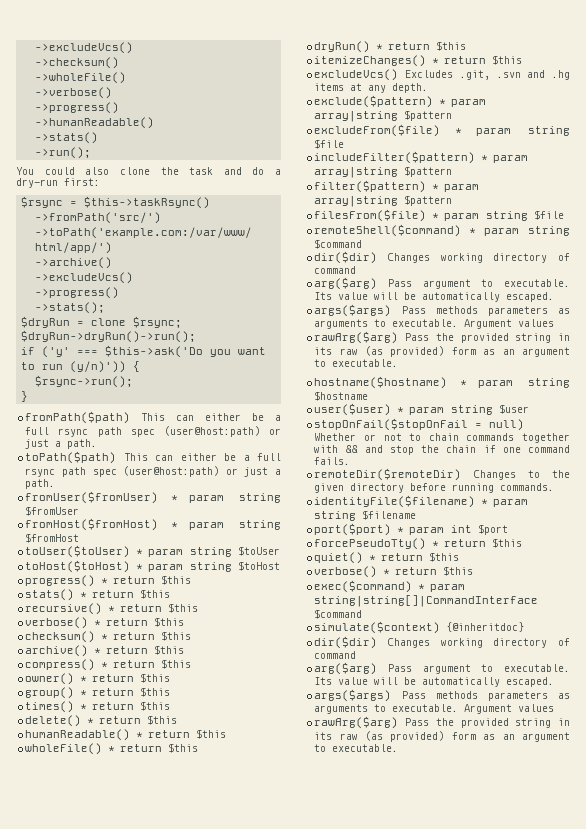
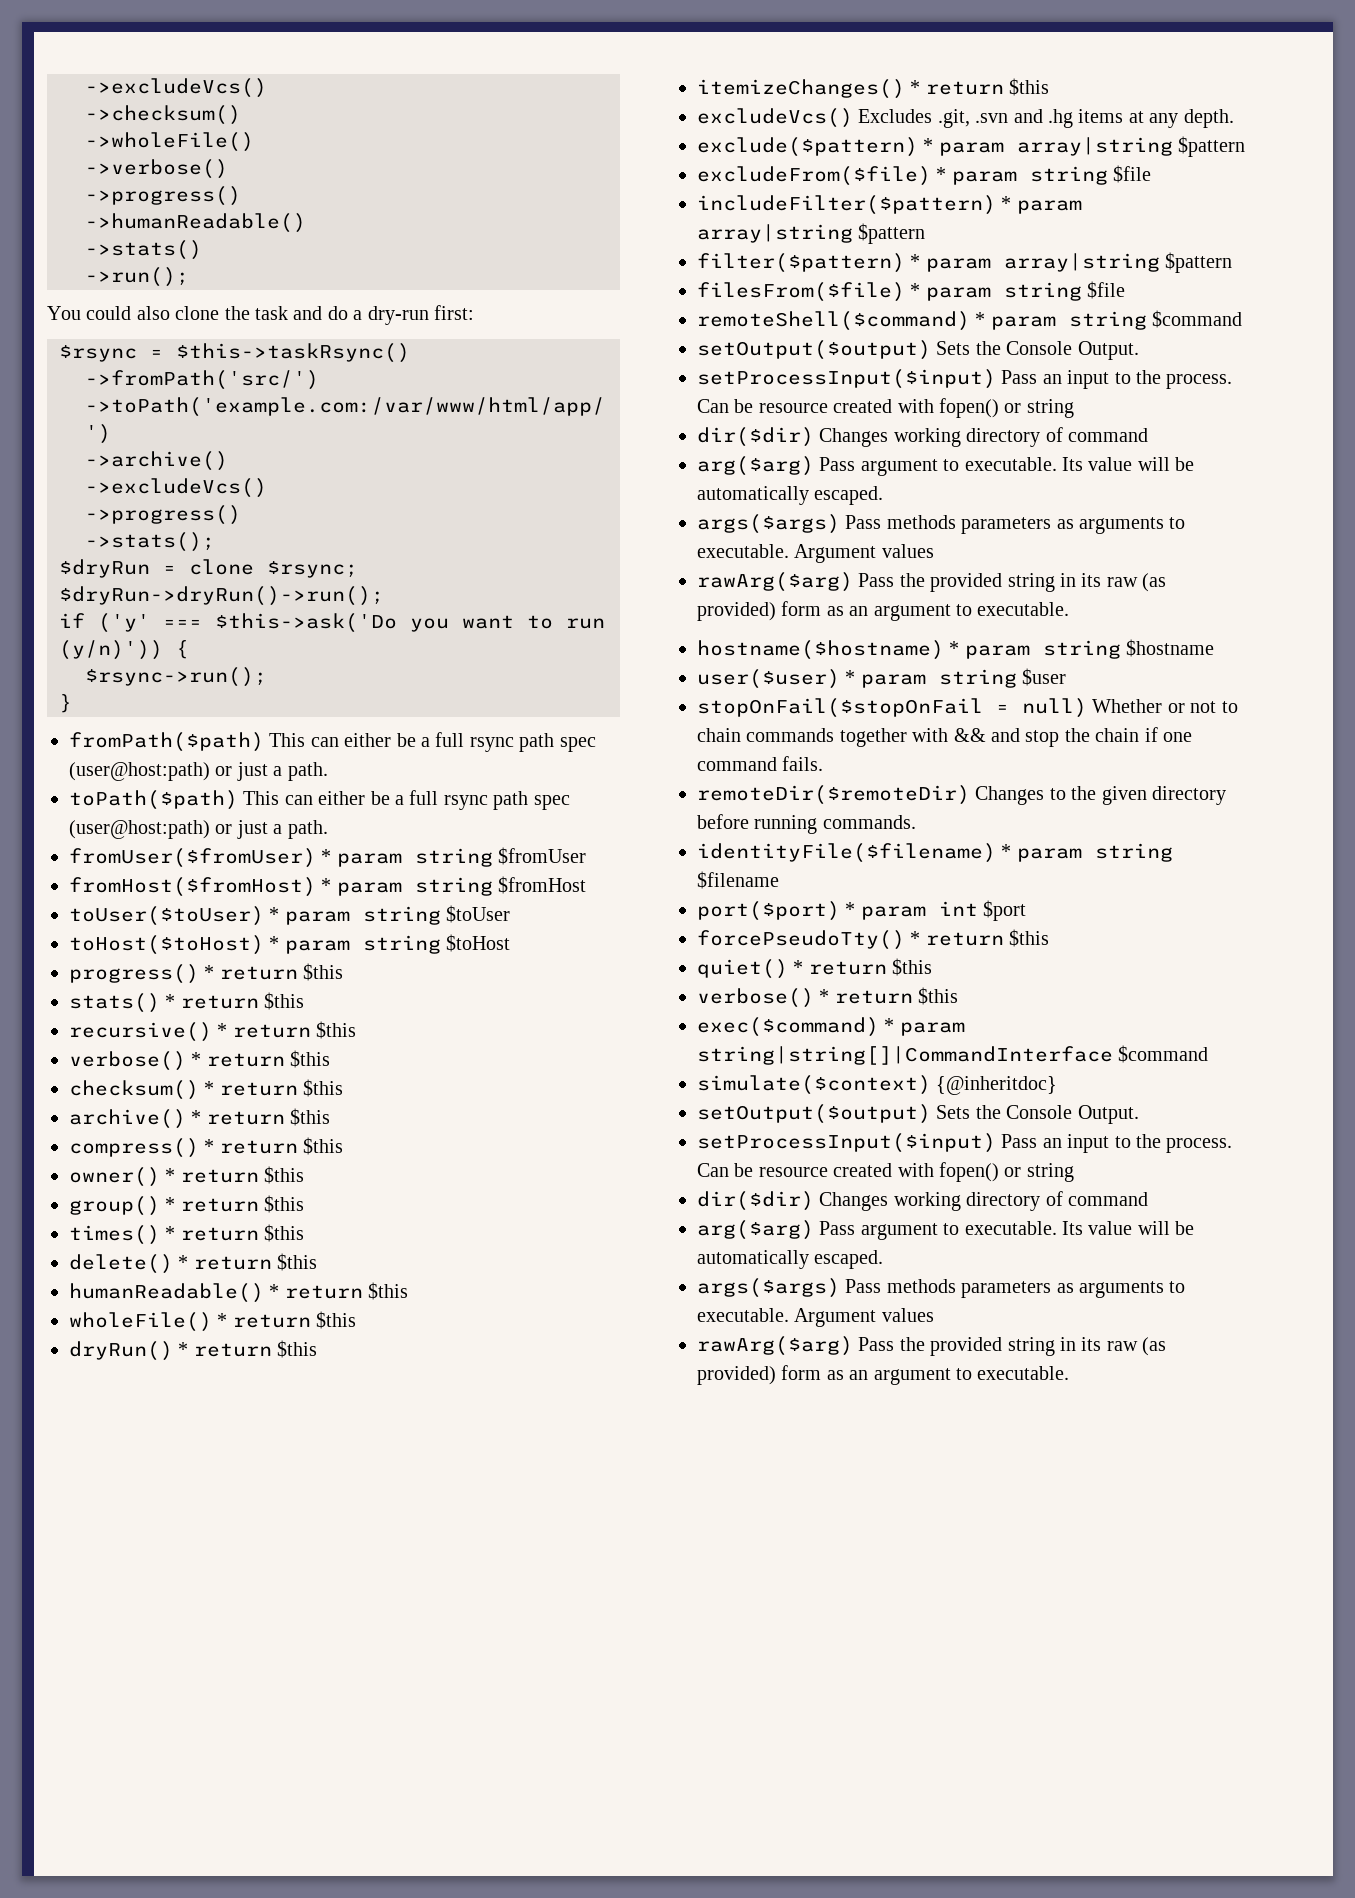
(363, 244) none -> [697,340,1139,360] [697,369,1233,389] [697,398,1074,418] // setOutput($output) Sets the Console Output. // setProcessInput($input) Pass an input to the process. Can be resource created with fopen() or string
(525, 627) none -> [697,1104,1139,1124] [697,1133,1233,1153] [697,1162,1074,1182] // setOutput($output) Sets the Console Output. // setProcessInput($input) Pass an input to the process. Can be resource created with fopen() or string

